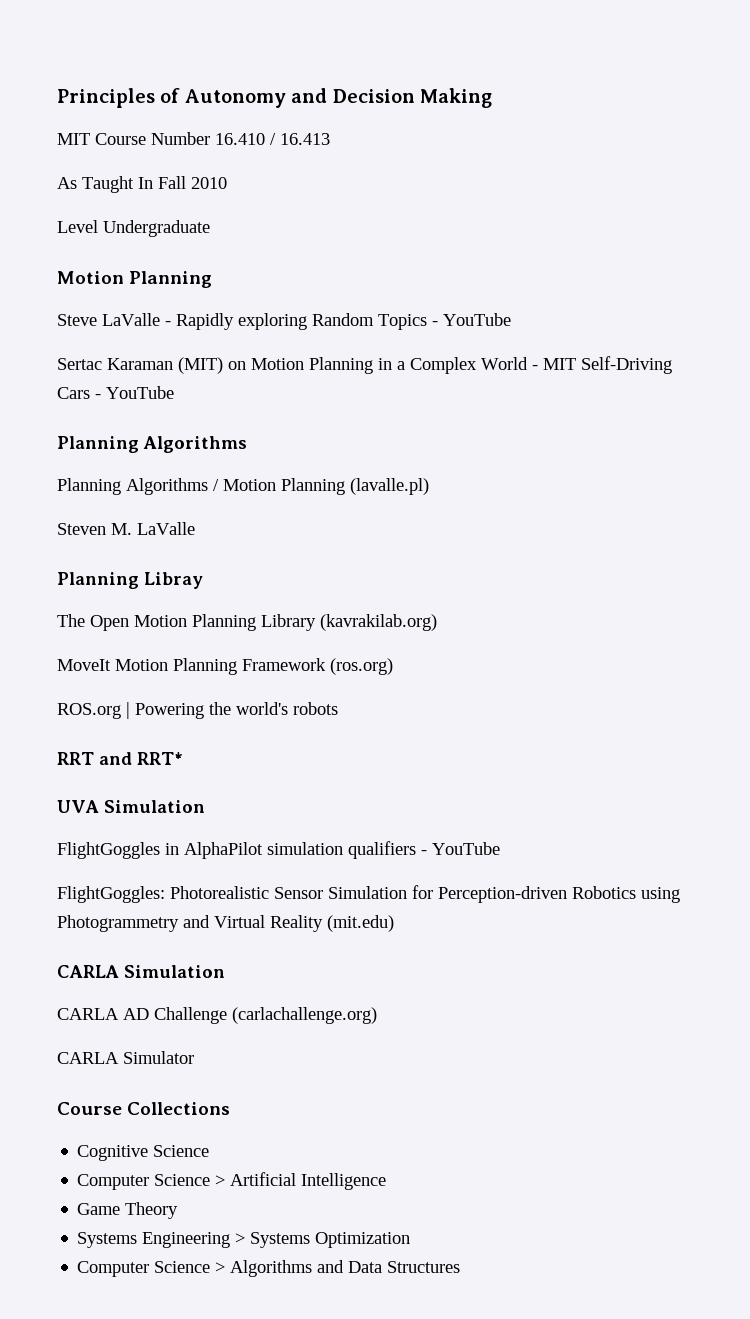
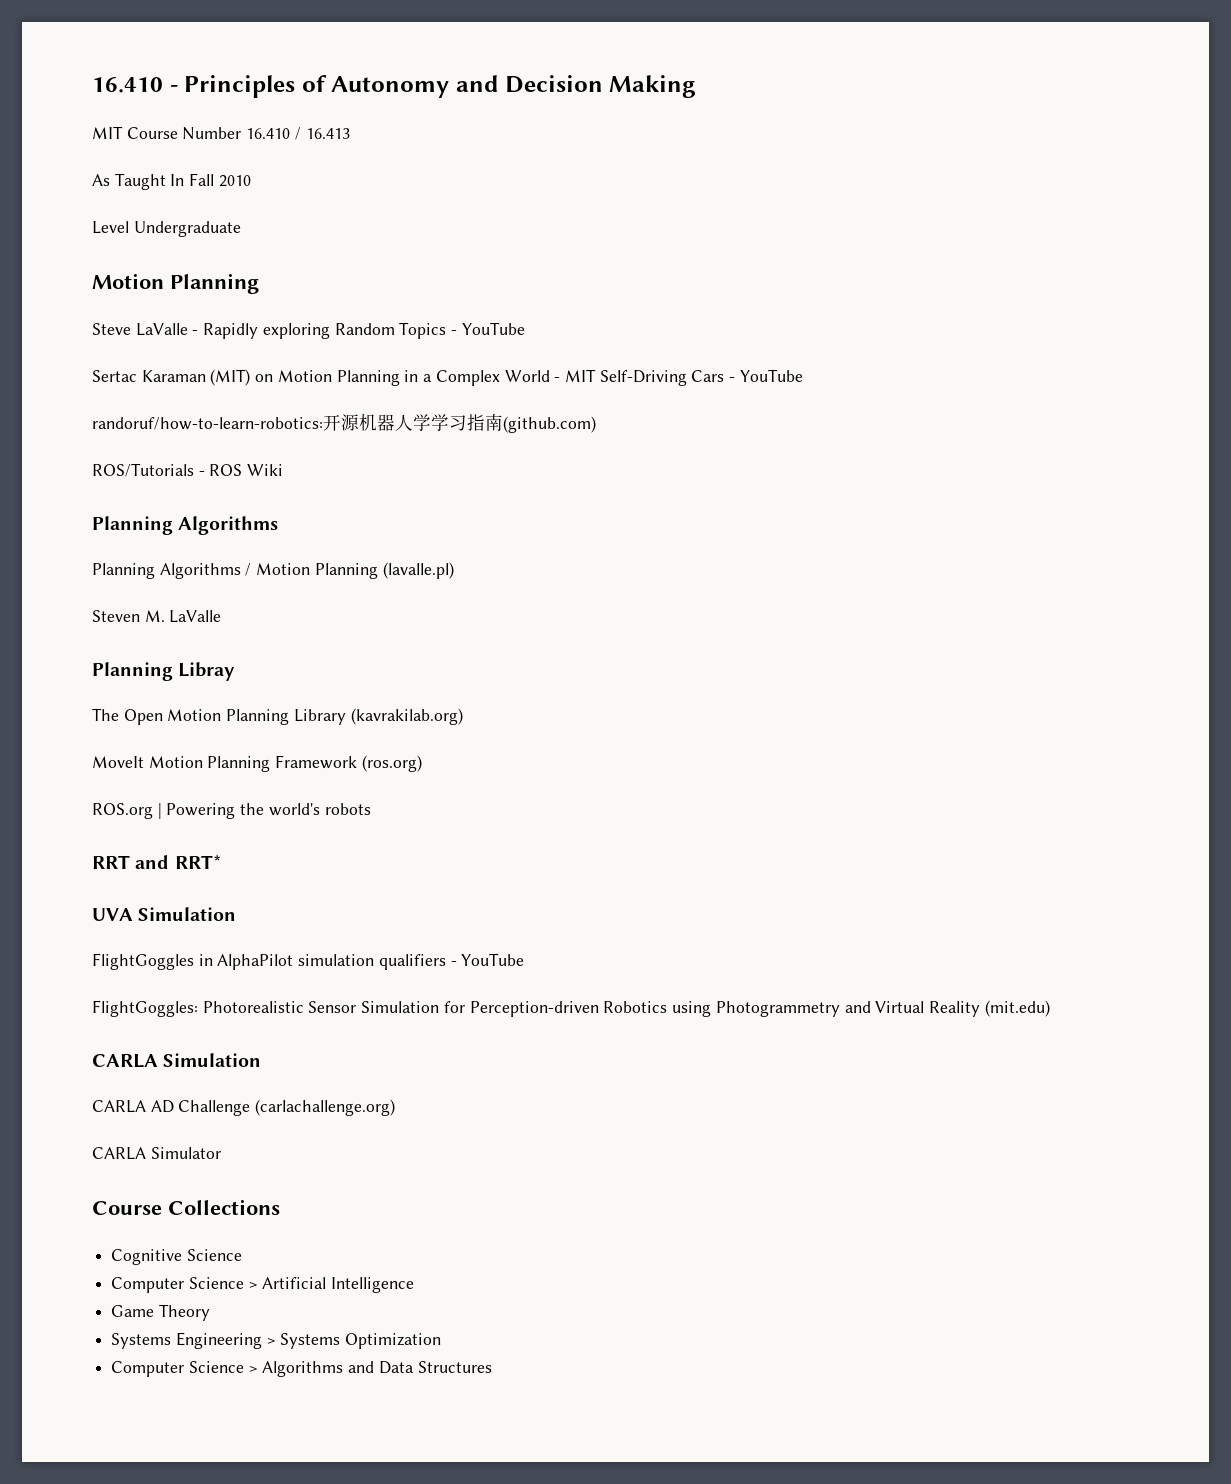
(57, 98) none -> [92,77,178,93] 16.410 -
(174, 392) none -> [92,413,596,433] [92,463,284,477] // randoruf/how-to-learn-robotics:开源机器人学学习指南(github.com) // ROS/Tutorials - ROS Wiki

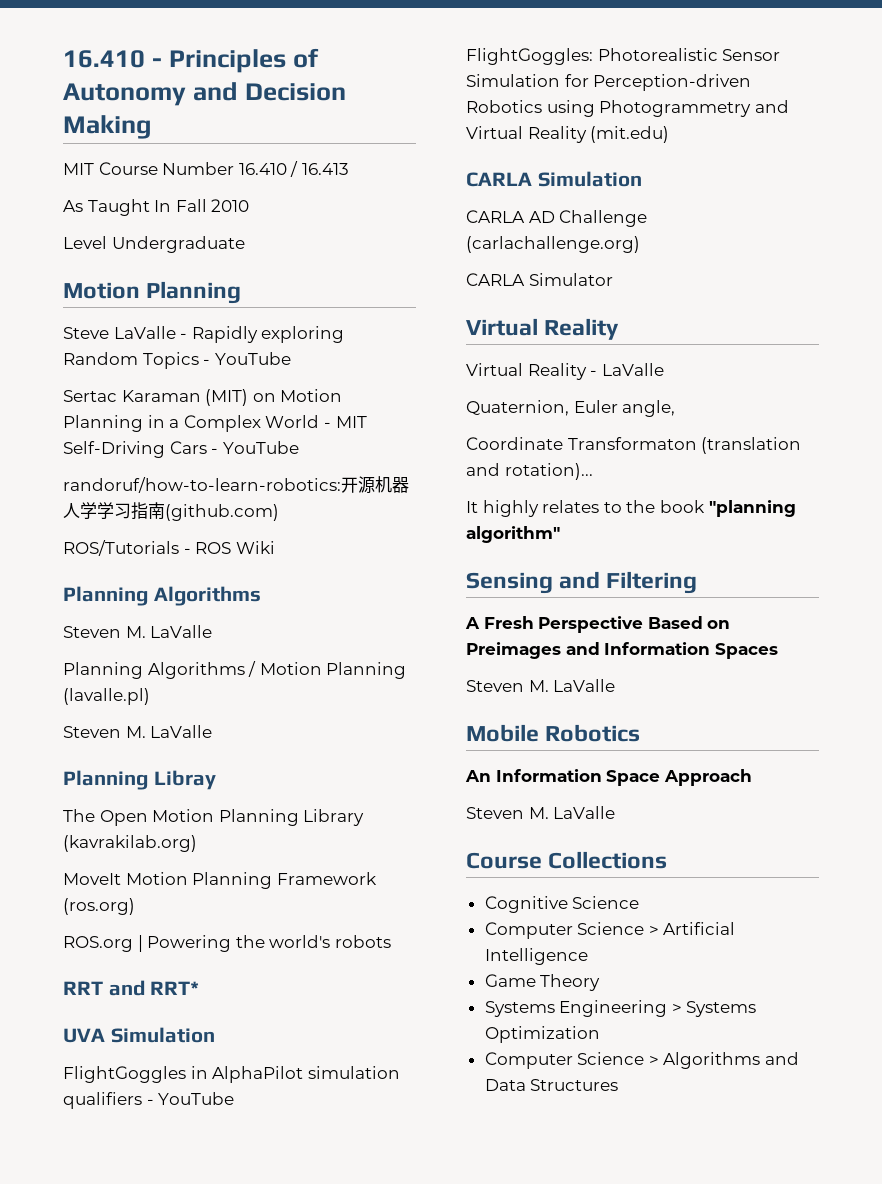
(279, 525) none -> [63,625,213,638] // Steven M. LaValle
(221, 1153) none -> [466,318,620,340] [466,363,664,380] [466,400,676,417] [466,437,802,454] [466,463,593,480] [466,500,796,517] [466,526,560,543] [466,571,698,594] [465,616,731,633] [466,642,778,659] [466,679,616,692] [466,724,641,742] [465,769,752,786] [466,806,616,819] // Virtual Reality // Virtual Reality - LaValle // Quaternion, Euler angle, // Coordinate Transformaton (translation and rotation)... // It highly relates to the book "planning algorithm" // Sensing and Filtering // A Fresh Perspective Based on Preimages and Information Spaces // Steven M. LaValle // Mobile Robotics // An Information Space Approach // Steven M. LaValle

